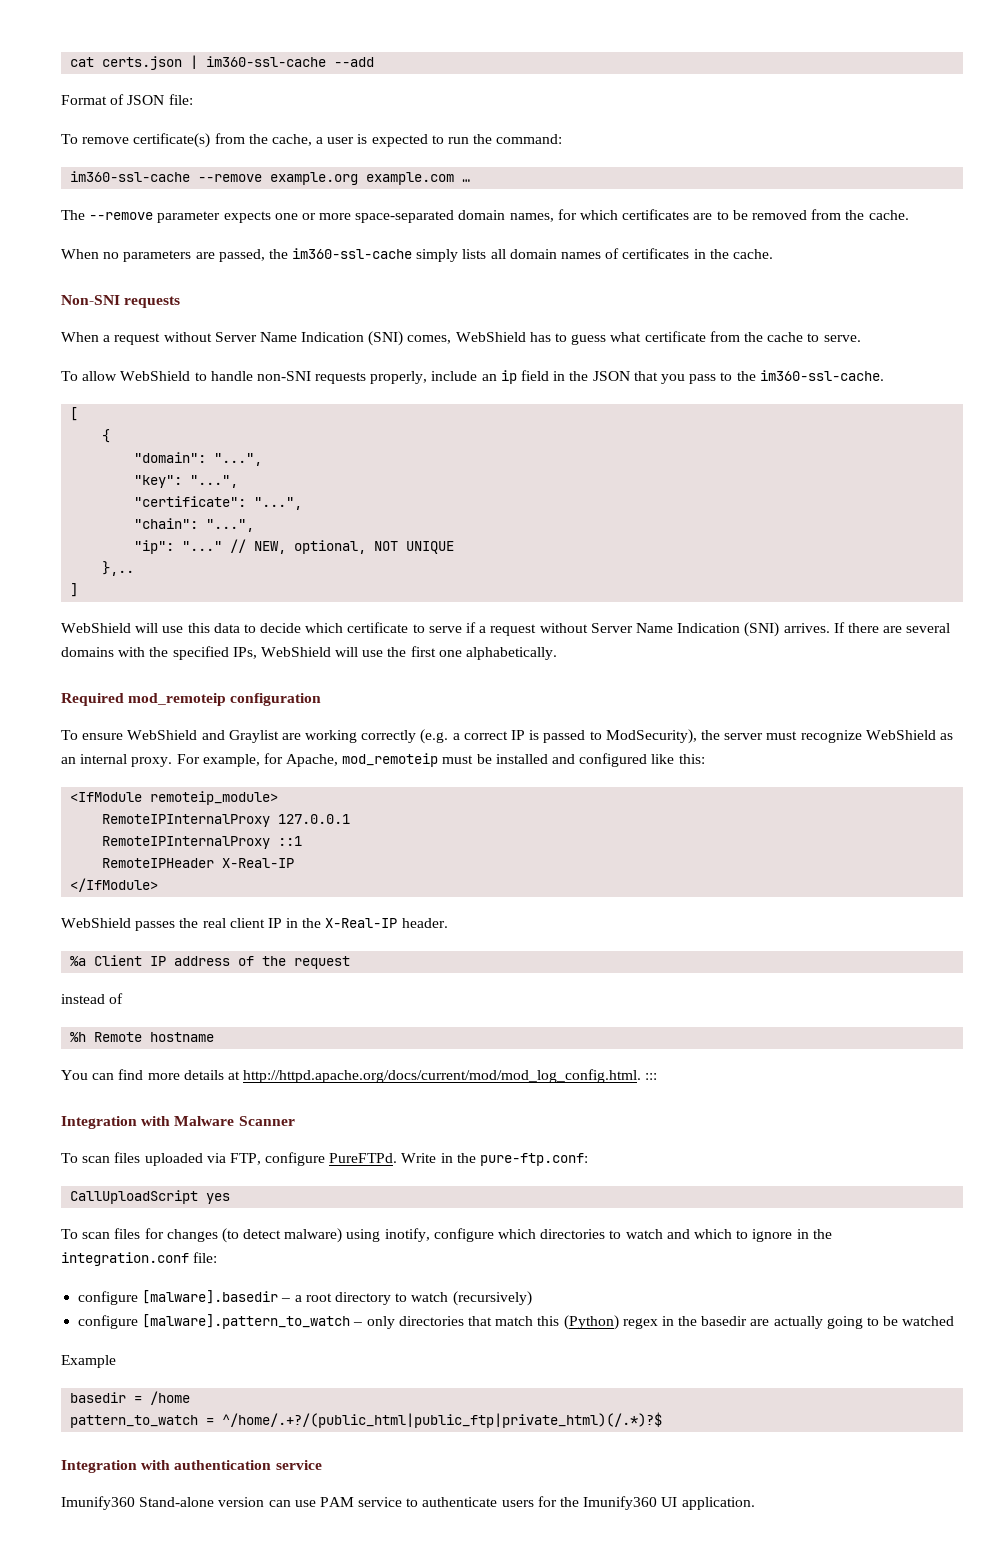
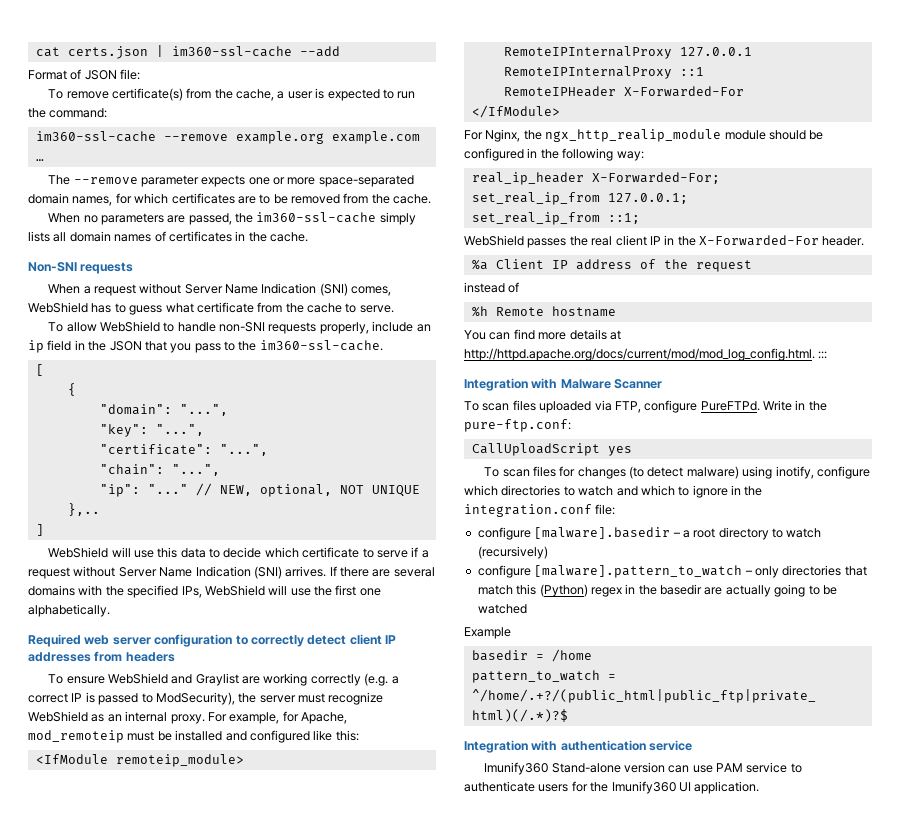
[128,693,227,706] mod_remoteip -> [84,635,151,645] web server
(322, 699) none -> [235,634,396,647] [28,651,175,662] to correctly detect client IP addresses from headers
[222,858,295,868] X-Real-IP -> [623,86,744,97] X-Forwarded-For
(159, 885) none -> [464,129,824,142] [464,148,644,161] [471,172,720,185] [471,192,688,205] [471,212,640,225] // For Nginx, the ngx_http_realip_module module should be configured in the following way: // real_ip_header X-Forwarded-For; // set_real_ip_from 127.0.0.1; // set_real_ip_from ::1;
[325,918,398,928] X-Real-IP -> [699,235,819,246] X-Forwarded-For

